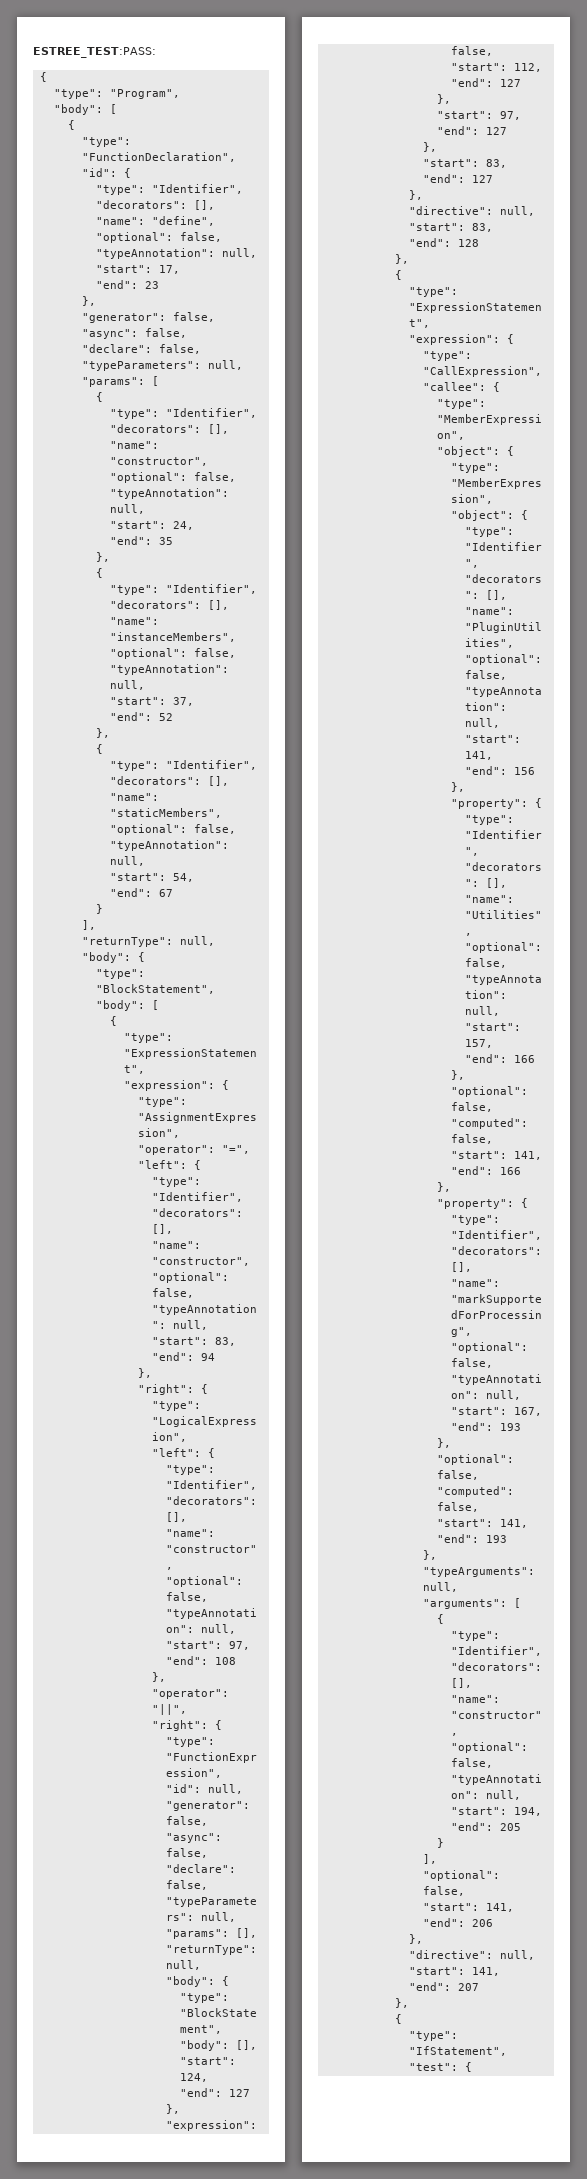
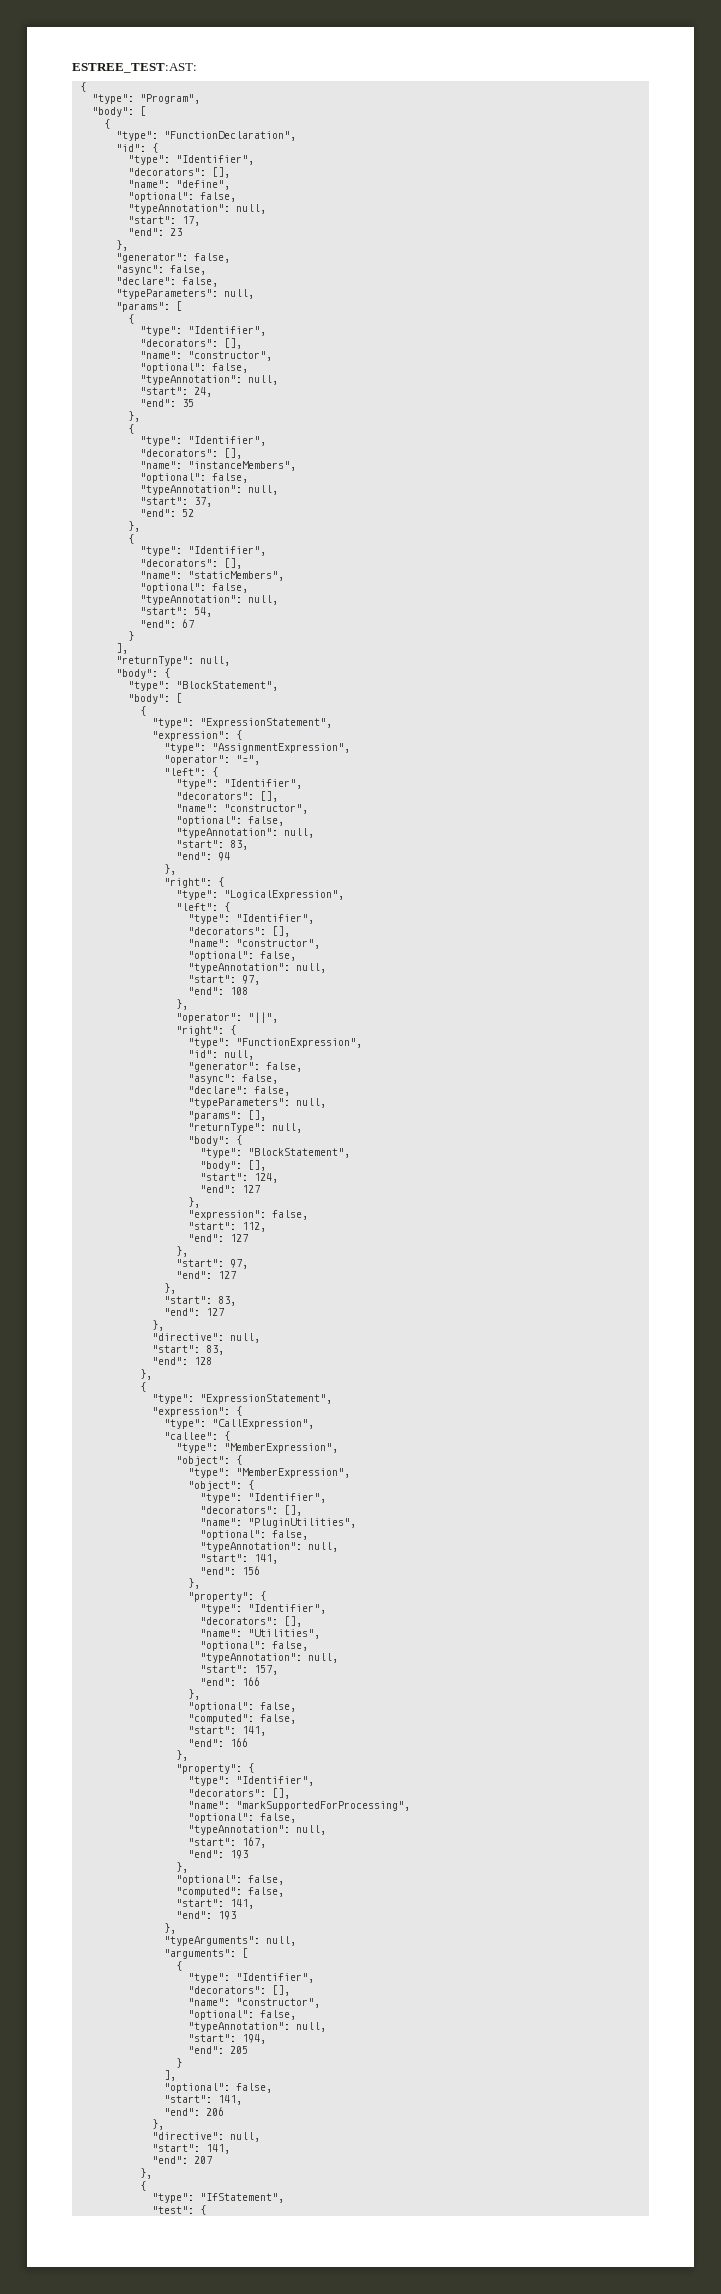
[33,47,156,58] ESTREE_TEST:PASS: -> [72,63,197,73] ESTREE_TEST:AST:

